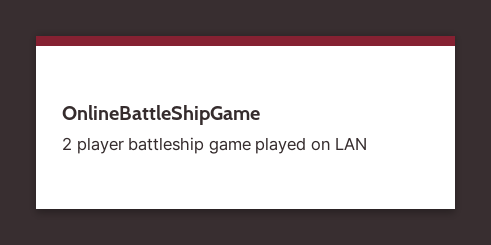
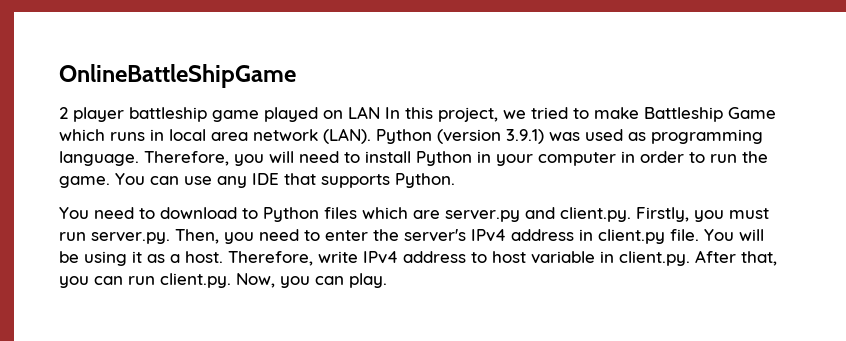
(367, 143) none -> [385,107,776,122] [59,128,763,144] [59,151,768,166] [59,173,455,188] [59,207,769,222] [59,229,764,244] [59,250,777,266] [59,273,387,288] In this project, we tried to make Battleship Game which runs in local area network (LAN). Python (version 3.9.1) was used as programming language. Therefore, you will need to install Python in your computer in order to run the game. You can use any IDE that supports Python. // You need to download to Python files which are server.py and client.py. Firstly, you must run server.py. Then, you need to enter the server's IPv4 address in client.py file. You will be using it as a host. Therefore, write IPv4 address to host variable in client.py. After that, you can run client.py. Now, you can play.

